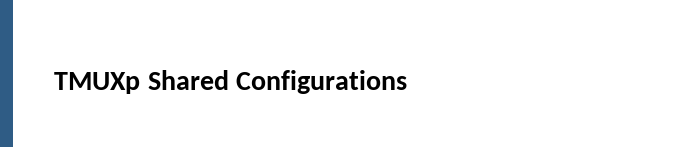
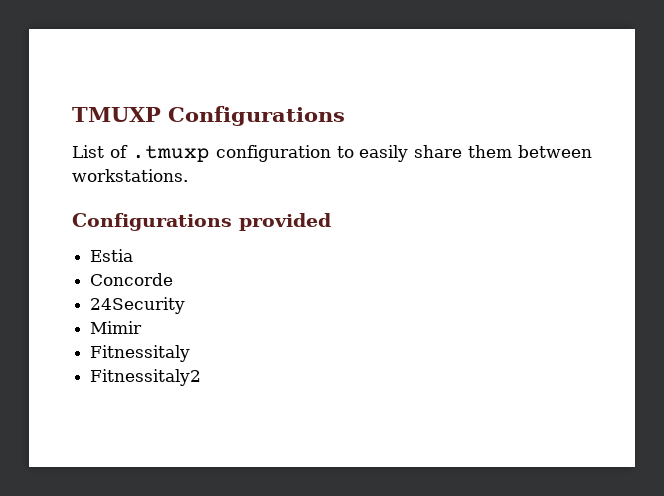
[54,70,408,94] TMUXp Shared Configurations -> [72,106,345,126] [72,145,592,162] [72,169,188,182] [72,213,331,231] [90,249,134,262] [90,273,174,286] [90,297,186,314] [90,321,143,334] [90,345,191,362] [90,369,202,386] TMUXP Configurations // List of .tmuxp configuration to easily share them between workstations. // Configurations provided // Estia // Concorde // 24Security // Mimir // Fitnessitaly // Fitnessitaly2

